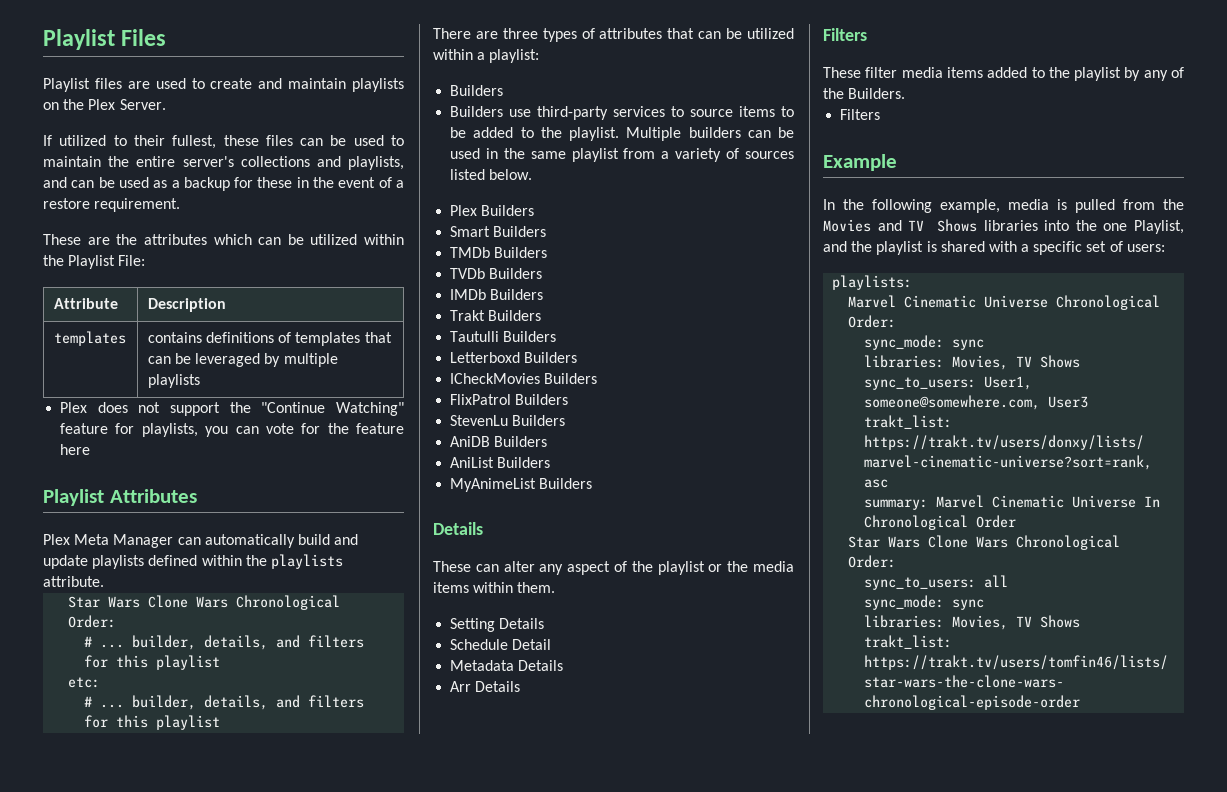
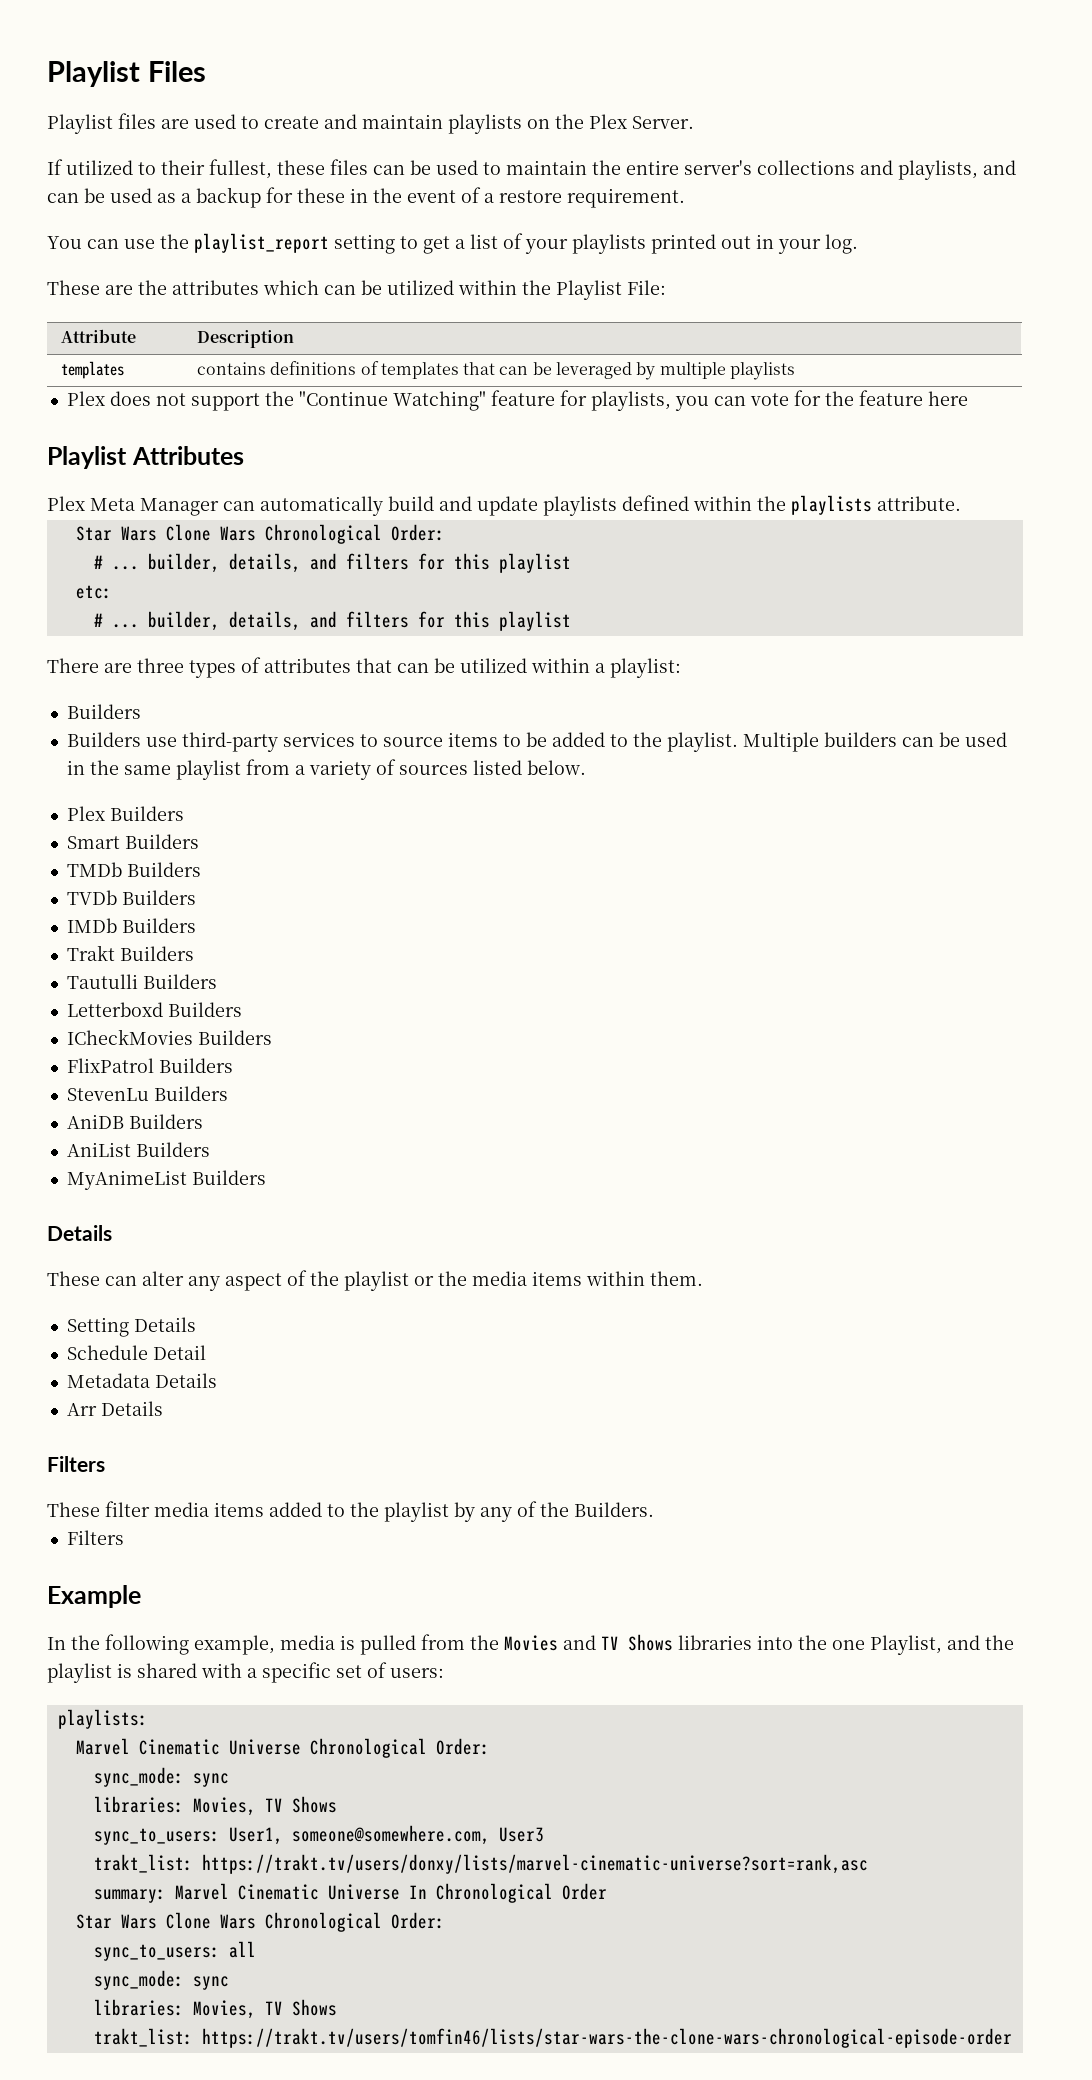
(181, 205) none -> [47,233,858,254] // You can use the playlist_report setting to get a list of your playlists printed out in your log.

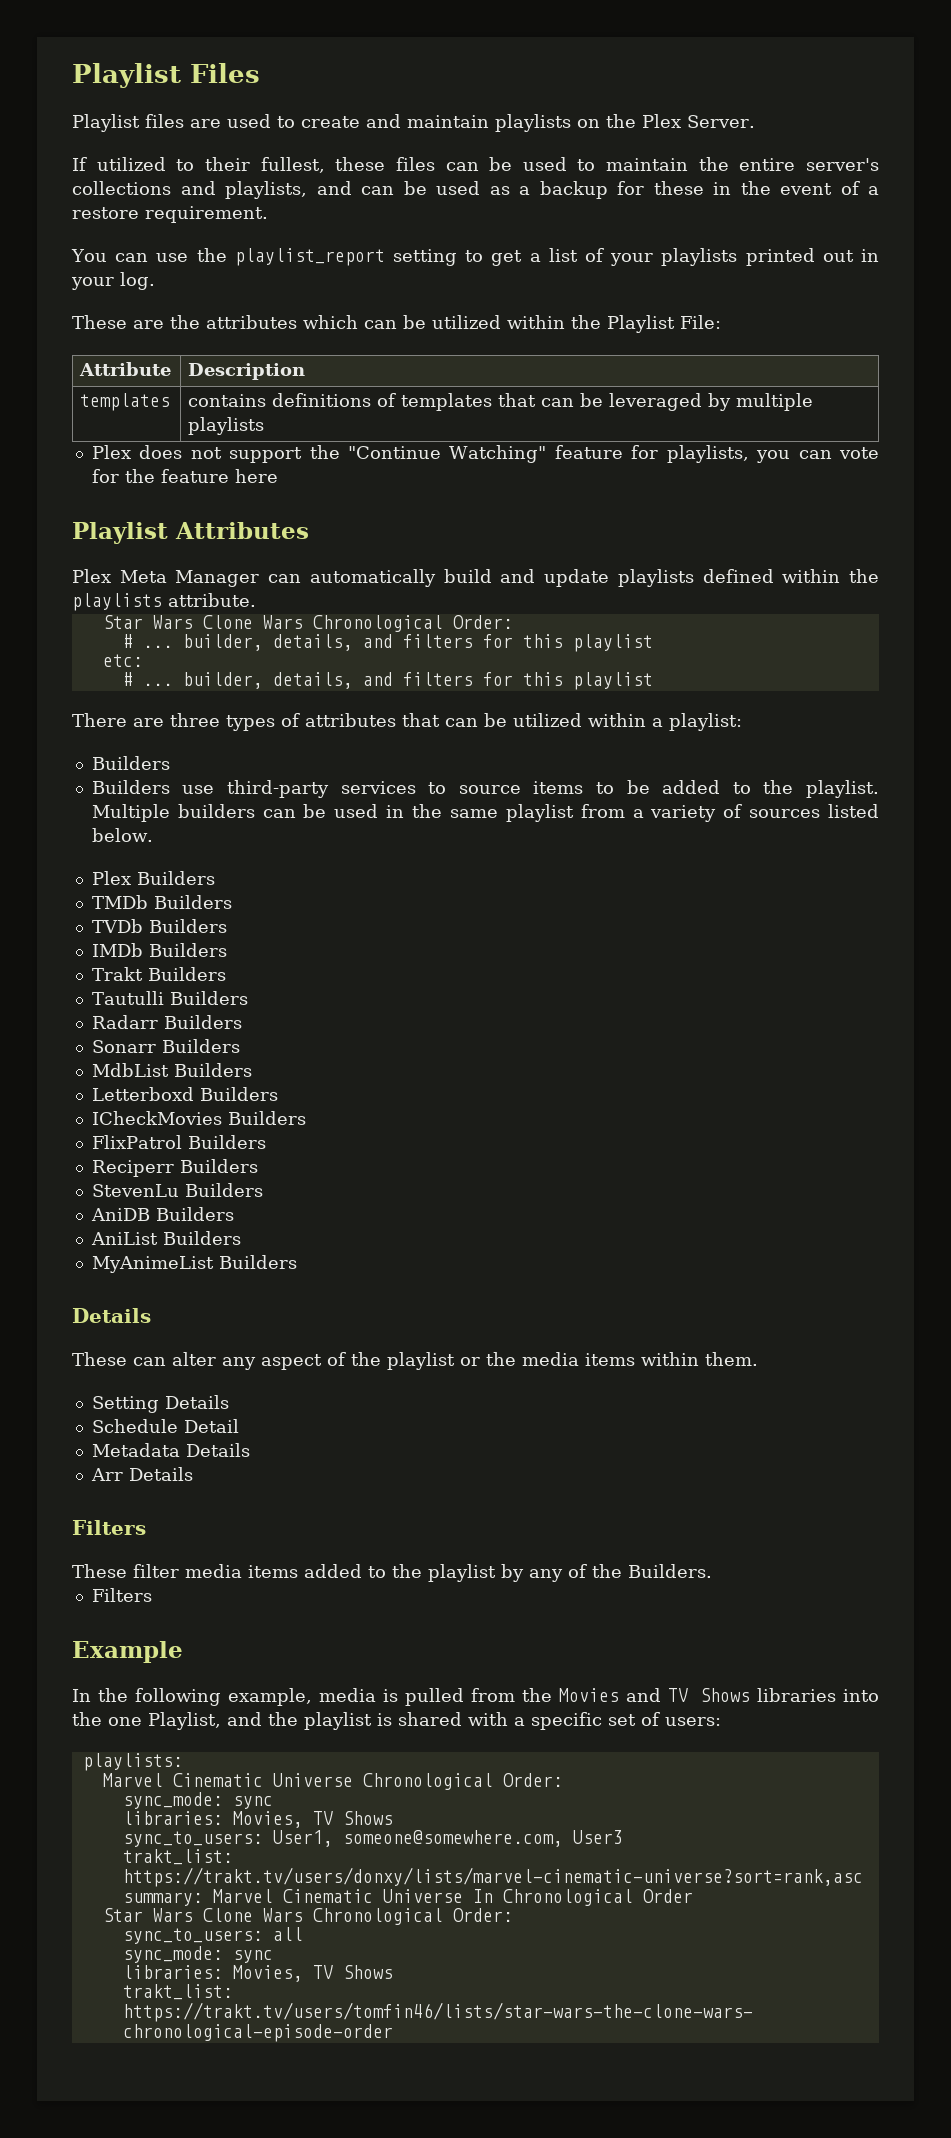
[66,834,199,849] // Smart Builders -> (215, 878) none
(217, 981) none -> [91,1015,242,1029] [91,1039,240,1053] [91,1063,252,1077] // Radarr Builders // Sonarr Builders // MdbList Builders
(233, 1065) none -> [91,1159,258,1177] // Reciperr Builders

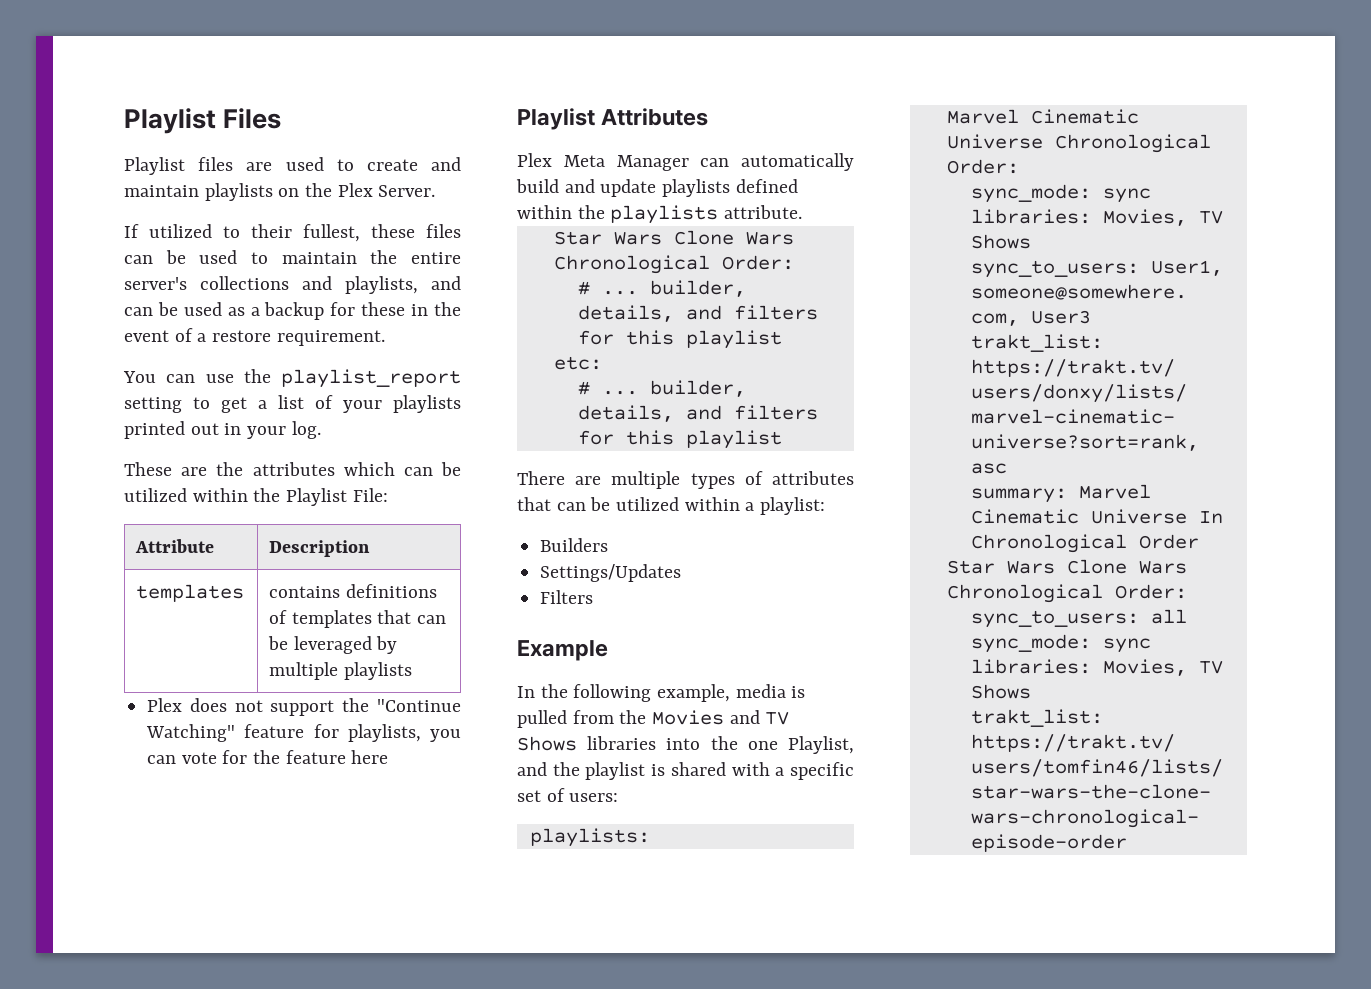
[170,713,220,727] three -> [611,471,681,489] multiple
[91,780,880,798] [91,804,880,822] [91,828,153,842] [91,871,215,885] [91,895,232,909] [91,919,227,933] [91,943,227,957] [91,967,226,981] [91,991,248,1005] [91,1015,242,1029] [91,1039,240,1053] [91,1063,252,1077] [91,1087,278,1101] [91,1111,306,1125] [91,1135,266,1149] [91,1159,258,1177] [91,1183,263,1197] [90,1207,234,1221] [90,1231,241,1245] [91,1255,297,1273] [72,1308,151,1323] [72,1352,758,1370] [91,1395,229,1413] [91,1419,239,1433] [91,1443,250,1457] [90,1467,193,1481] [72,1520,146,1535] [72,1564,712,1582] Builders use third-party services to source items to be added to the playlist. Multiple builders can be used in the same playlist from a variety of sources listed below. // Plex Builders // TMDb Builders // TVDb Builders // IMDb Builders // Trakt Builders // Tautulli Builders // Radarr Builders // Sonarr Builders // MdbList Builders // Letterboxd Builders // ICheckMovies Builders // FlixPatrol Builders // Reciperr Builders // StevenLu Builders // AniDB Builders // AniList Builders // MyAnimeList Builders // Details // These can alter any aspect of the playlist or the media items within them. // Setting Details // Schedule Detail // Metadata Details // Arr Details // Filters // These filter media items added to the playlist by any of the Builders. -> [540,564,682,582] Settings/Updates

